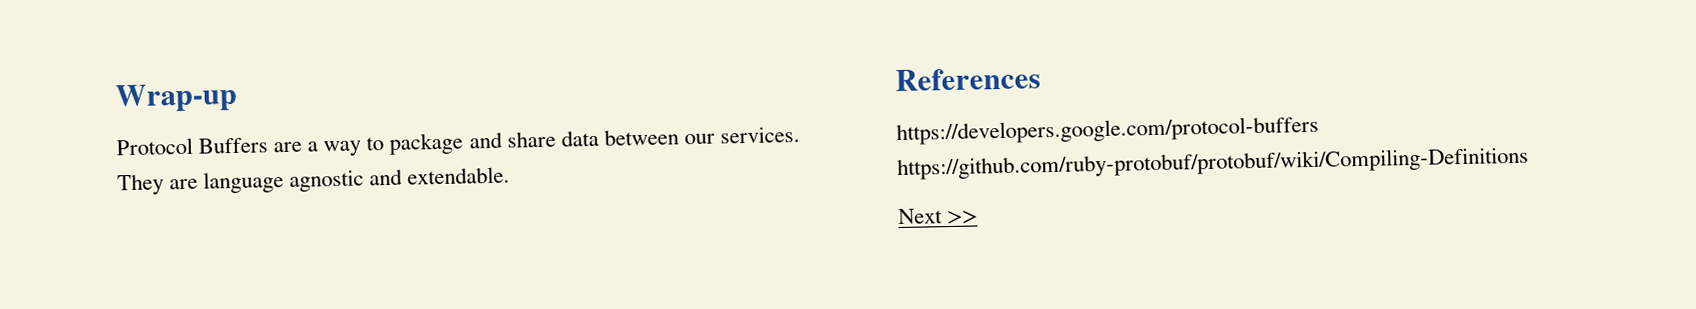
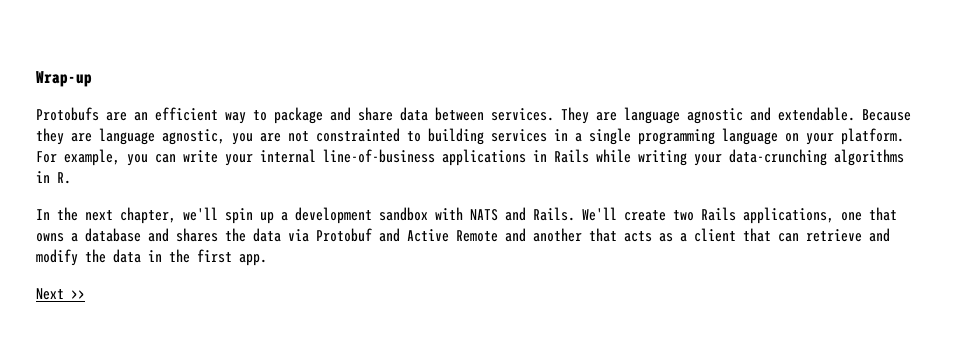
[116,137,319,156] Protocol Buffers are a -> [36,107,218,121] Protobufs are an efficient
[683,133,715,145] our -> (484, 114) none
[895,67,1041,92] [896,115,1319,146] [897,146,1529,181] // References // https://developers.google.com/protocol-buffers https://github.com/ruby-protobuf/protobuf/wiki/Compiling-Definitions -> [862,109,911,121] [36,128,904,145] [36,149,904,166] [36,171,71,184] [36,207,897,224] [36,228,890,242] [36,249,267,266] Because they are language agnostic, you are not constrainted to building services in a single programming language on your platform. For example, you can write your internal line-of-business applications in Rails while writing your data-crunching algorithms in R. // In the next chapter, we'll spin up a development sandbox with NATS and Rails. We'll create two Rails applications, one that owns a database and shares the data via Protobuf and Active Remote and another that acts as a client that can retrieve and modify the data in the first app.

